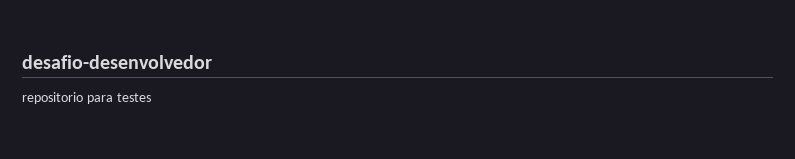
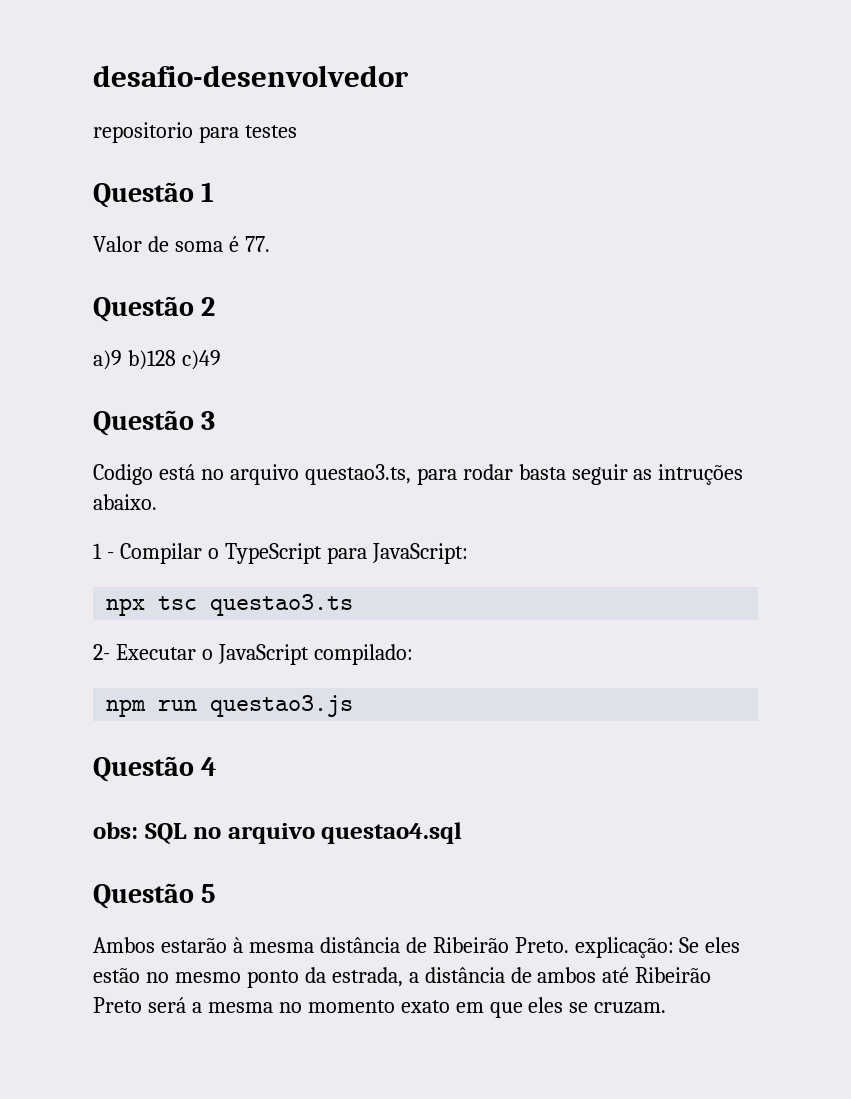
(151, 97) none -> [93,182,215,208] [93,236,270,252] [93,296,216,322] [93,350,221,370] [93,410,216,436] [93,464,744,485] [93,494,157,510] [93,543,468,564] [106,594,354,616] [93,644,413,665] [106,695,354,717] [93,756,217,782] [93,822,463,844] [93,883,217,909] [93,937,741,958] [93,967,712,988] [93,997,667,1018] // Questão 1 // Valor de soma é 77. // Questão 2 // a)9 b)128 c)49 // Questão 3 // Codigo está no arquivo questao3.ts, para rodar basta seguir as intruções abaixo. // 1 - Compilar o TypeScript para JavaScript: // npx tsc questao3.ts // 2- Executar o JavaScript compilado: // npm run questao3.js // Questão 4 // obs: SQL no arquivo questao4.sql // Questão 5 // Ambos estarão à mesma distância de Ribeirão Preto. explicação: Se eles estão no mesmo ponto da estrada, a distância de ambos até Ribeirão Preto será a mesma no momento exato em que eles se cruzam.

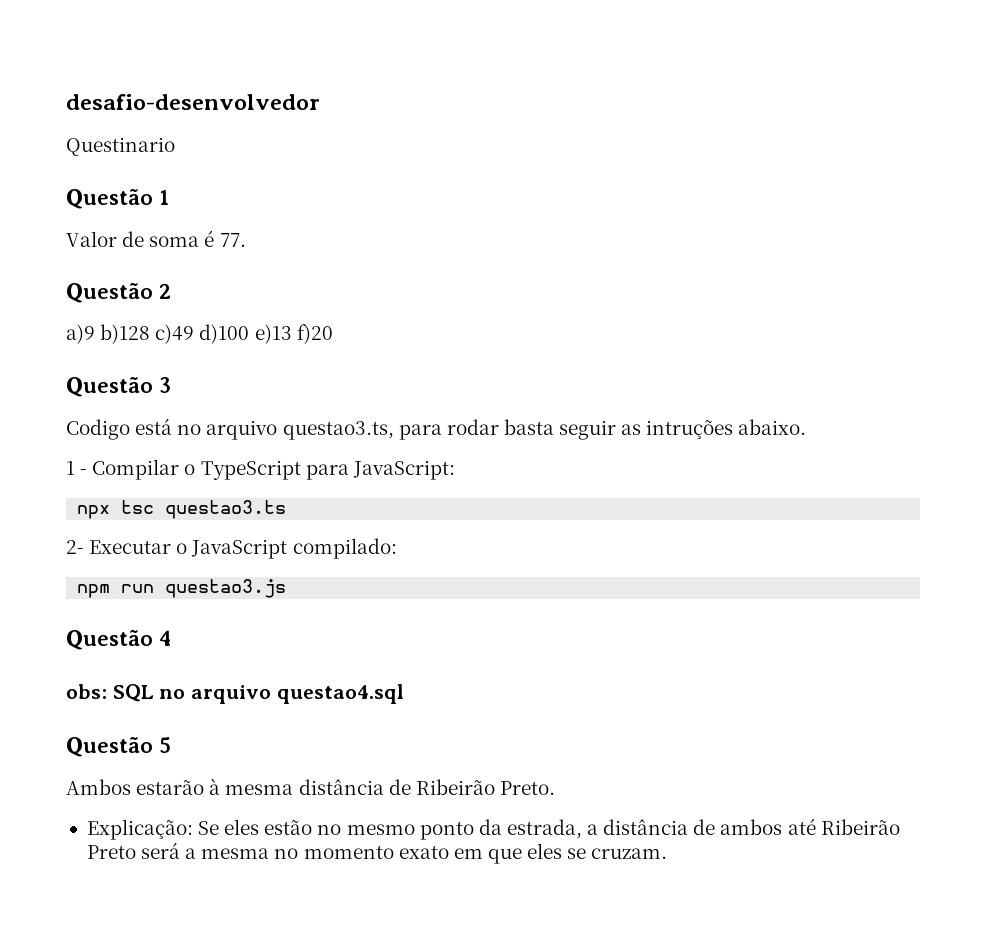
[93,122,297,143] repositorio para testes -> [66,137,175,156] Questinario
(221, 360) none -> [199,324,333,344] d)100 e)13 f)20
[574,937,674,958] explicação: -> [86,819,193,840] // Explicação:

